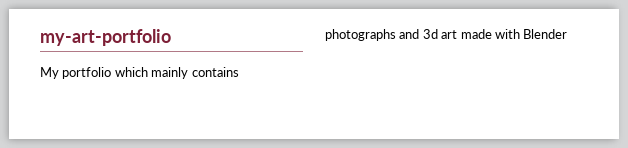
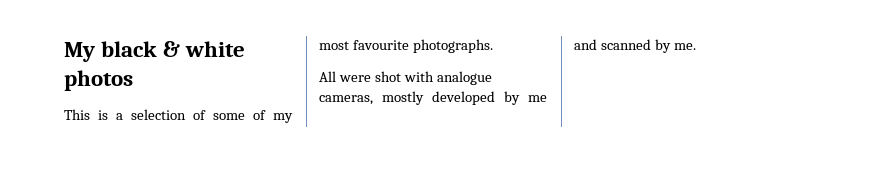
[40,29,171,46] [40,67,239,79] [325,29,568,41] my-art-portfolio // My portfolio which mainly contains photographs and 3d art made with Blender -> [64,41,246,62] [64,70,133,91] [64,109,293,123] [319,39,493,53] [319,71,492,85] [319,91,547,105] [574,39,696,53] My black & white photos // This is a selection of some of my most favourite photographs. // All were shot with analogue cameras, mostly developed by me and scanned by me.

